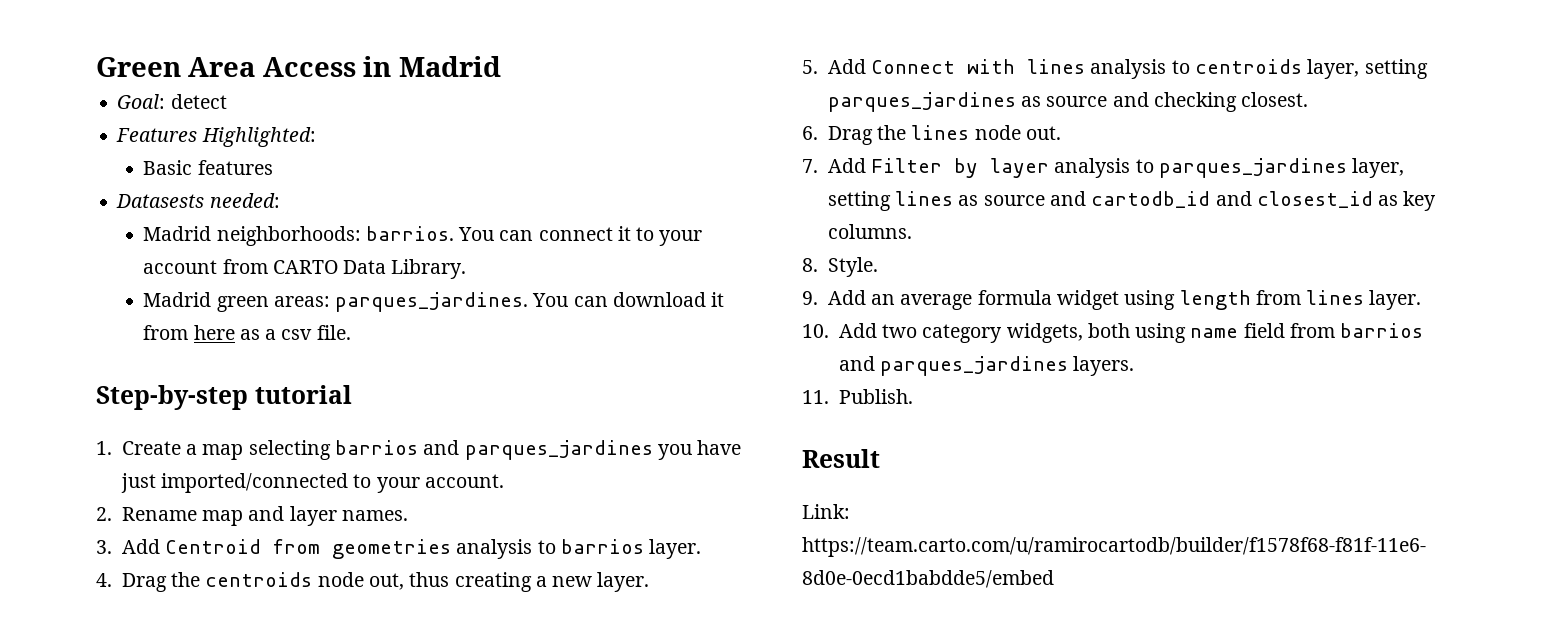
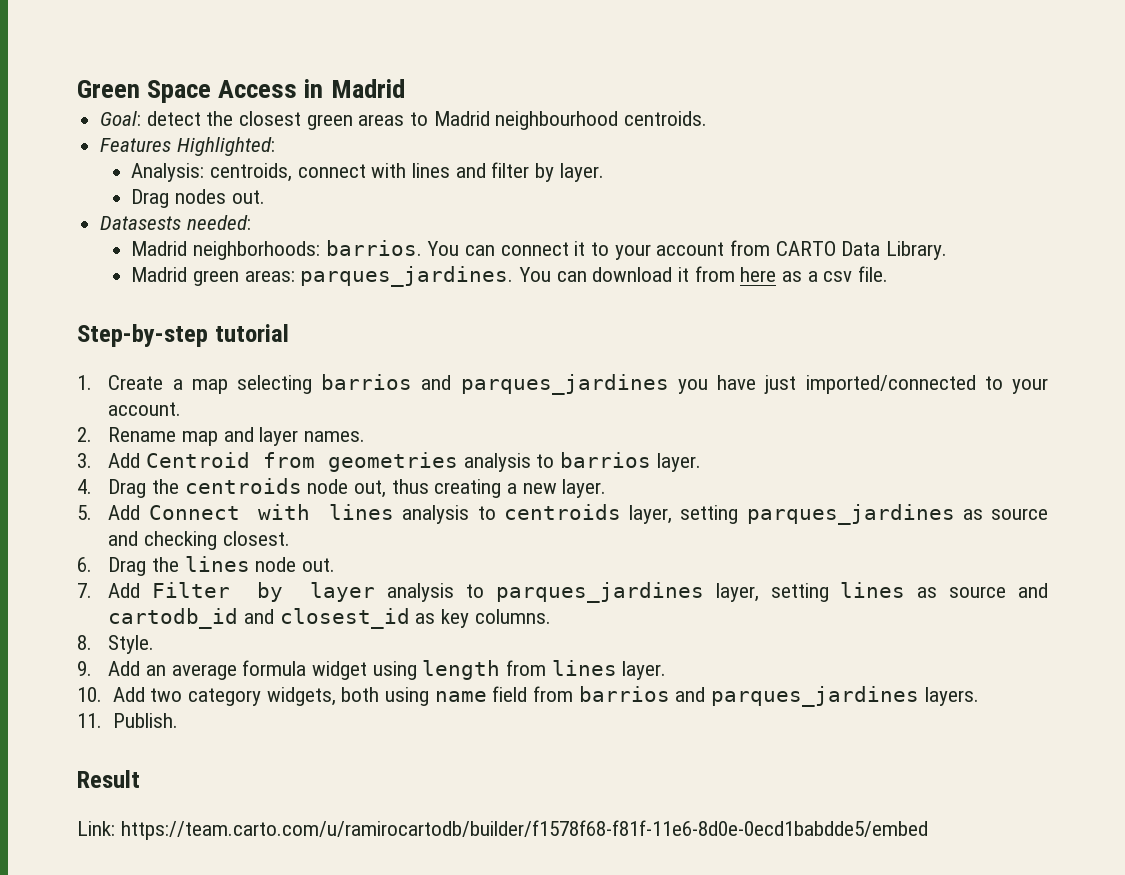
[188,57,256,77] Area -> [147,80,212,103] Space
[116,127,316,147] [143,160,273,175] // Features Highlighted: // Basic features -> [206,111,708,130] [100,137,275,156] [131,162,604,182] [131,189,265,208] the closest green areas to Madrid neighbourhood centroids. // Features Highlighted: // Analysis: centroids, connect with lines and filter by layer. // Drag nodes out.

